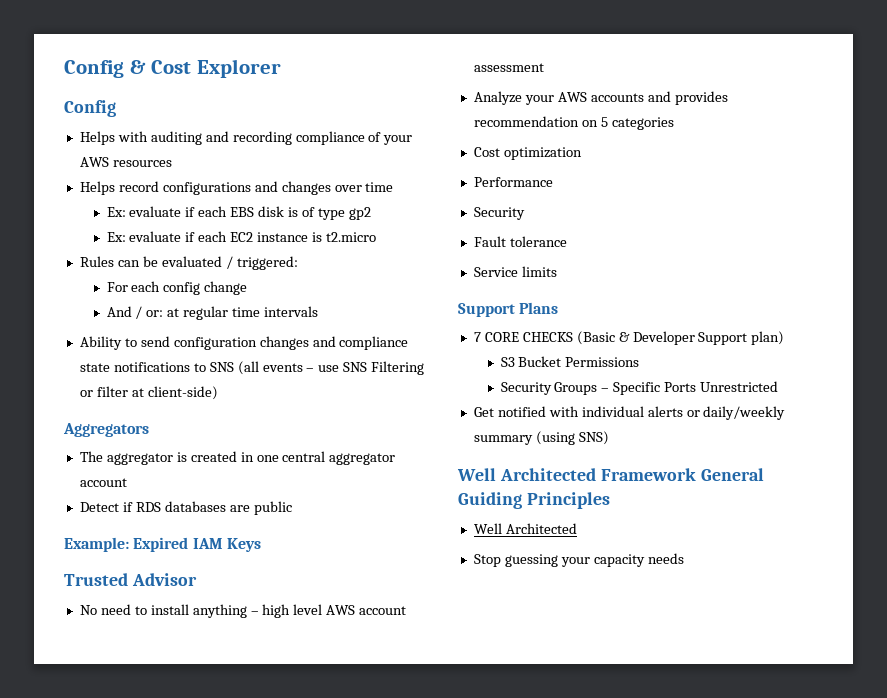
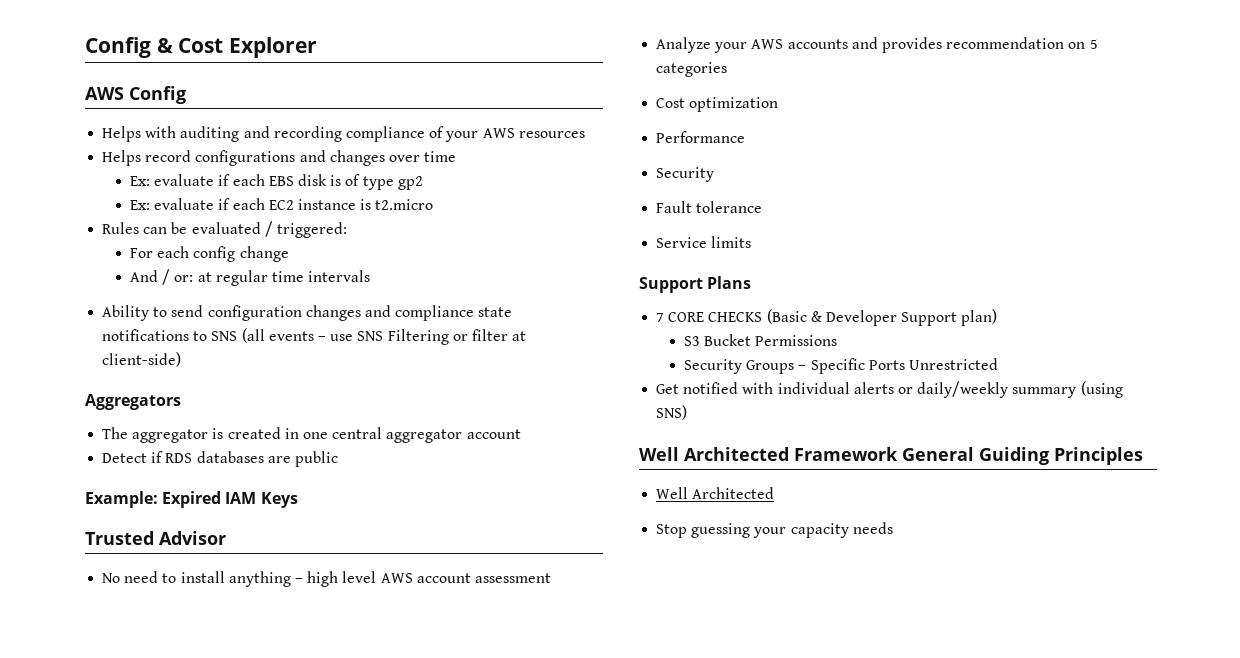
(281, 68) none -> [85,87,124,100] AWS

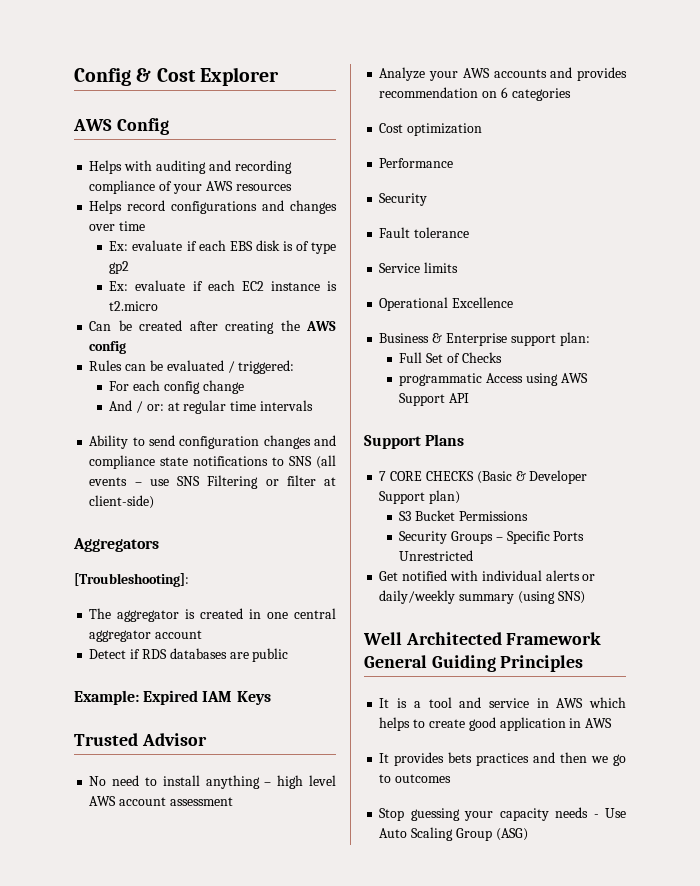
(434, 204) none -> [89,320,336,334] [89,341,127,354] // Can be created after creating the AWS config
(181, 402) none -> [74,573,189,587] // [Troubleshooting]:
[1089,39,1098,49] 5 -> [500,87,508,98] 6
(752, 242) none -> [379,297,514,311] [379,332,590,346] [399,352,502,363] [399,373,588,386] [399,393,470,406] // Operational Excellence // Business & Enterprise support plan: // Full Set of Checks // programmatic Access using AWS Support API
[656,487,775,499] Well Architected -> [379,697,626,708] [379,717,613,731] [379,752,626,766] [379,774,452,783] It is a tool and service in AWS which helps to create good application in AWS // It provides bets practices and then we go to outcomes
(893, 528) none -> [593,808,626,818] [379,827,528,841] - Use Auto Scaling Group (ASG)

